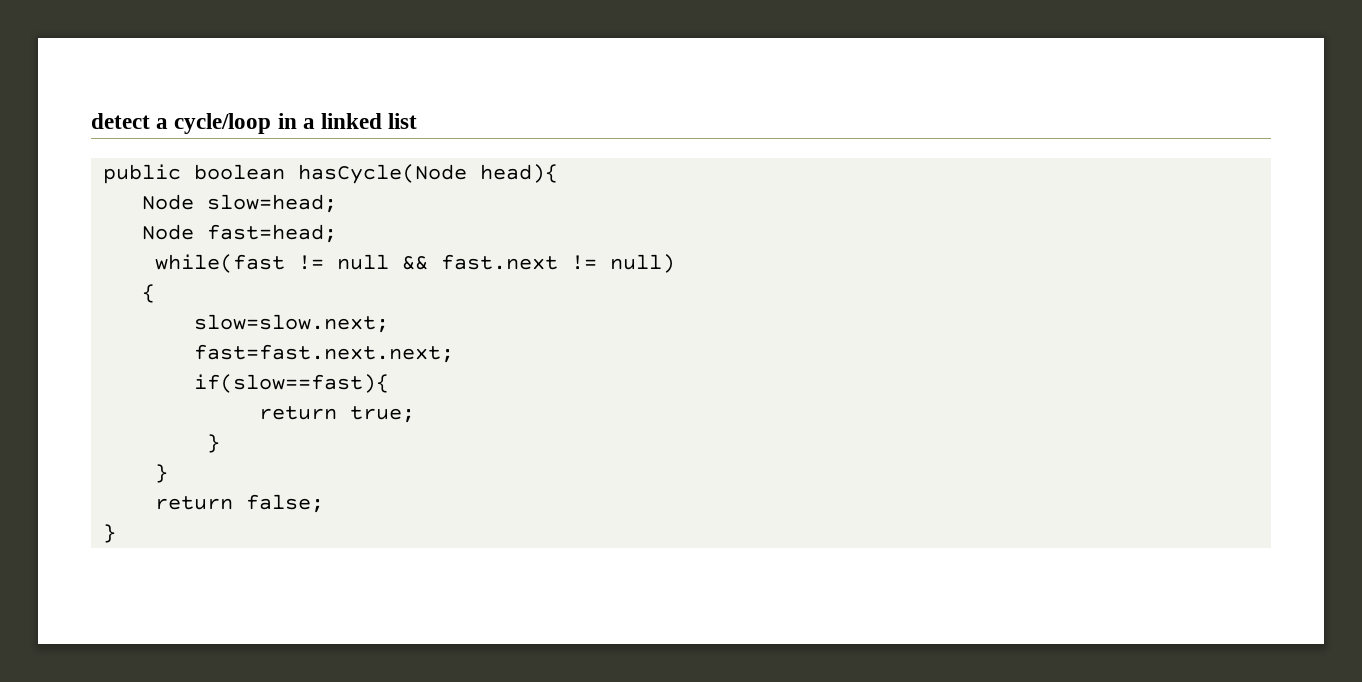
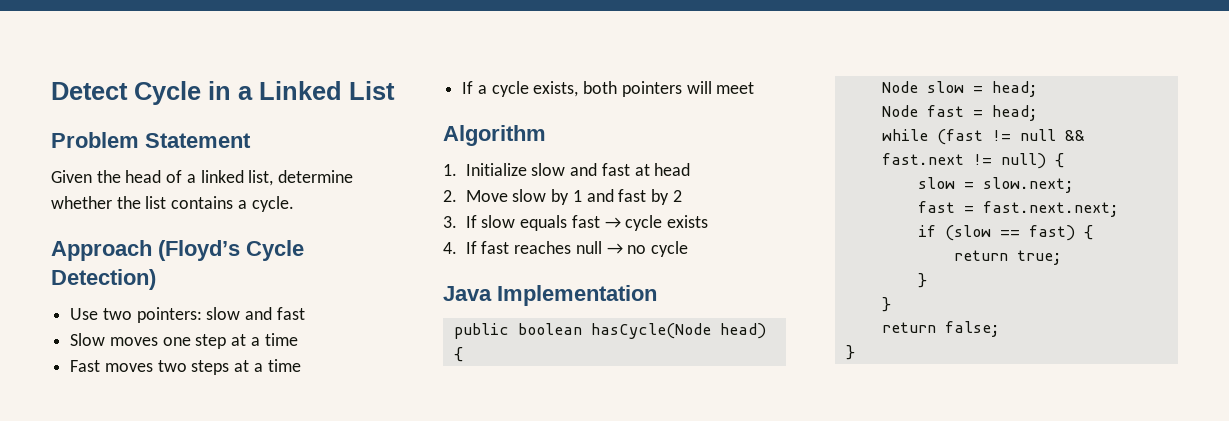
[91,113,418,134] detect a cycle/loop in a linked list -> [51,81,395,105] [51,132,251,148] [51,170,354,186] [51,196,294,212] [51,240,304,261] [51,269,156,290] [70,307,305,323] [70,333,298,349] [70,359,301,375] [462,81,755,97] [443,125,546,146] [443,163,691,176] [443,189,682,205] [443,215,709,231] [443,241,689,257] [443,285,657,306] Detect Cycle in a Linked List // Problem Statement // Given the head of a linked list, determine whether the list contains a cycle. // Approach (Floyd’s Cycle Detection) // Use two pointers: slow and fast // Slow moves one step at a time // Fast moves two steps at a time // If a cycle exists, both pointers will meet // Algorithm // 1. Initialize slow and fast at head // 2. Move slow by 1 and fast by 2 // 3. If slow equals fast → cycle exists // 4. If fast reaches null → no cycle // Java Implementation
[480,164,558,183] [142,194,337,213] [142,224,337,243] [155,254,285,273] head){ // Node slow=head; // Node fast=head; // while(fast -> [719,323,766,339] [453,347,463,362] [881,81,1038,97] [881,105,1038,121] [881,129,983,145] head) { // Node slow = head; // Node fast = head; // while (fast
[142,284,155,303] [194,314,389,333] [194,344,454,363] [194,374,389,393] // { // slow=slow.next; // fast=fast.next.next; // if(slow==fast){ -> [1054,153,1064,168] [917,177,1074,193] [917,201,1119,217] [917,225,1093,241] { // slow = slow.next; // fast = fast.next.next; // if (slow == fast) {

